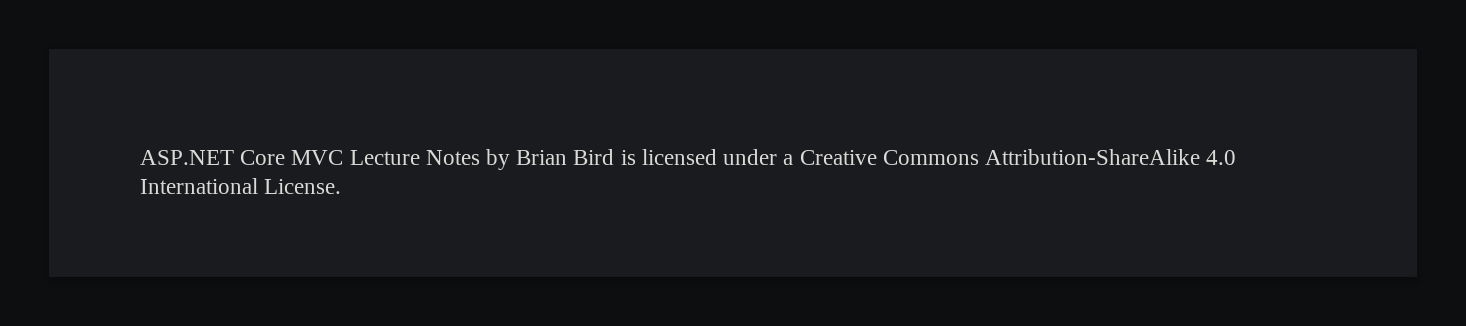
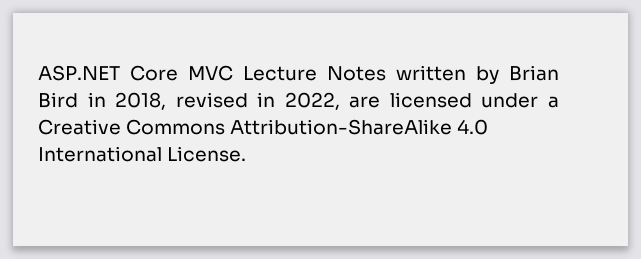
(480, 157) none -> [396,65,466,81] written
[620,150,636,165] is -> [87,92,381,110] in 2018, revised in 2022, are

